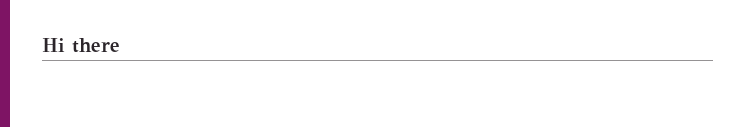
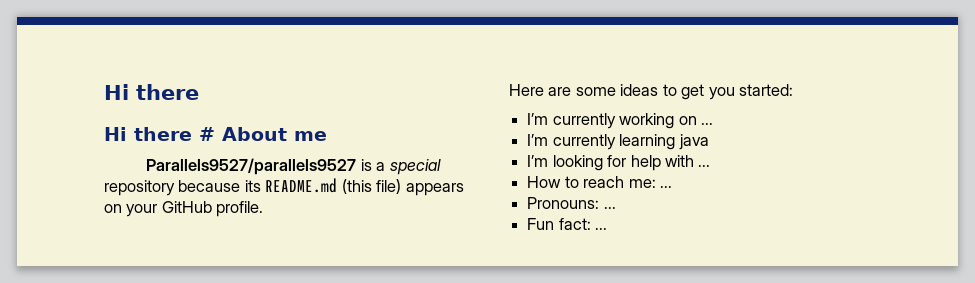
[42,38,120,53] Hi there -> [104,84,199,100] [104,127,327,141] [146,158,441,175] [104,178,464,196] [104,201,264,217] [509,84,794,100] [527,113,713,129] [527,134,709,150] [527,155,711,171] [527,176,672,188] [527,197,616,209] [527,218,608,230] Hi there // Hi there # About me // Parallels9527/parallels9527 is a special repository because its README.md (this file) appears on your GitHub profile. // Here are some ideas to get you started: // I’m currently working on ... // I’m currently learning java // I’m looking for help with ... // How to reach me: ... // Pronouns: ... // Fun fact: ...

